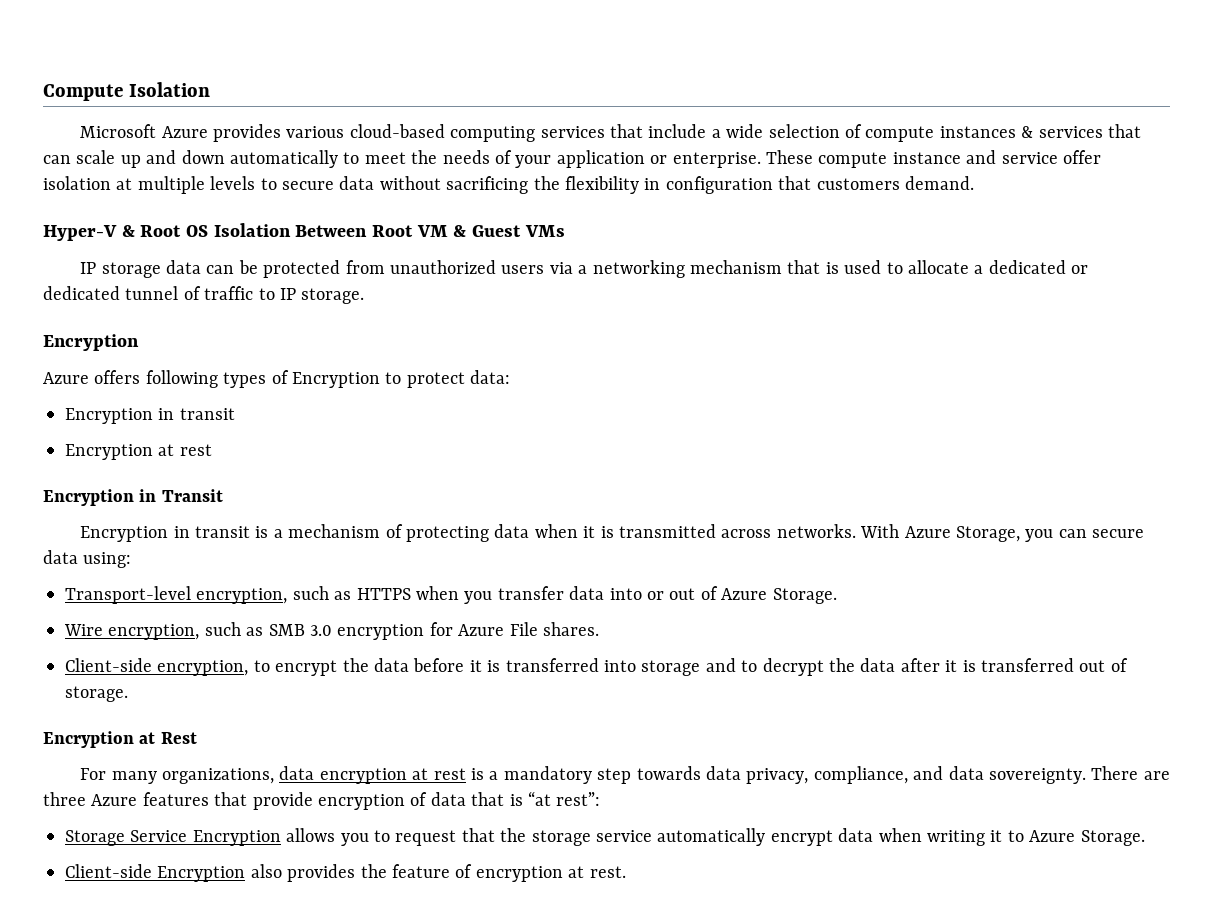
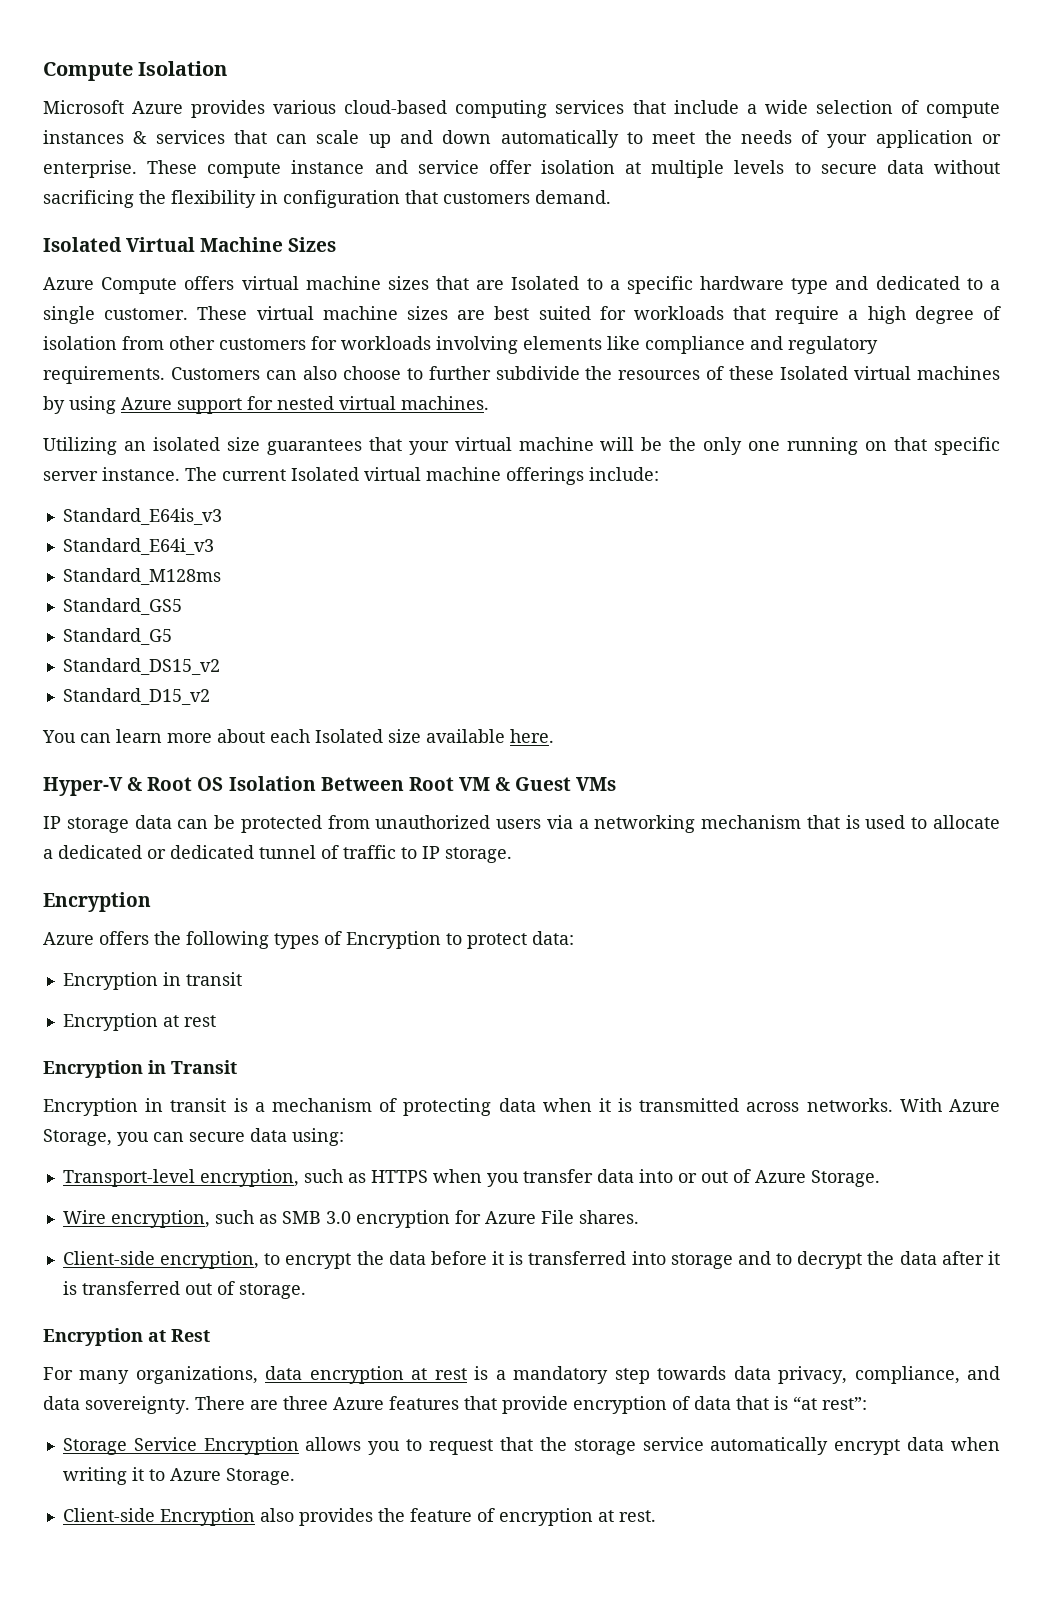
(974, 183) none -> [43,237,337,252] [43,276,1000,294] [43,306,1001,324] [43,336,878,354] [43,366,1001,384] [43,396,489,414] [43,437,1001,455] [43,467,659,485] [62,508,222,525] [62,538,214,555] [62,568,221,585] [62,598,182,615] [62,628,172,645] [62,658,220,675] [62,688,210,705] [42,729,554,743] // Isolated Virtual Machine Sizes // Azure Compute offers virtual machine sizes that are Isolated to a specific hardware type and dedicated to a single customer. These virtual machine sizes are best suited for workloads that require a high degree of isolation from other customers for workloads involving elements like compliance and regulatory requirements. Customers can also choose to further subdivide the resources of these Isolated virtual machines by using Azure support for nested virtual machines. // Utilizing an isolated size guarantees that your virtual machine will be the only one running on that specific server instance. The current Isolated virtual machine offerings include: // Standard_E64is_v3 // Standard_E64i_v3 // Standard_M128ms // Standard_GS5 // Standard_G5 // Standard_DS15_v2 // Standard_D15_v2 // You can learn more about each Isolated size available here.
(141, 377) none -> [154,931,181,945] the

